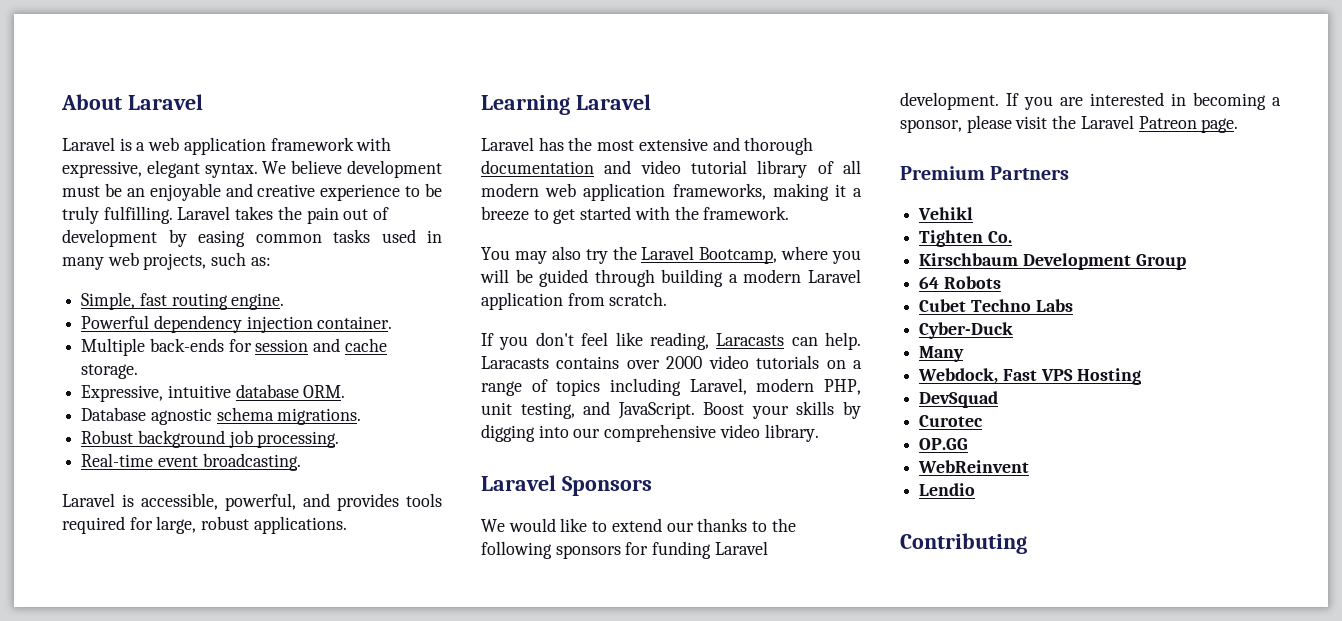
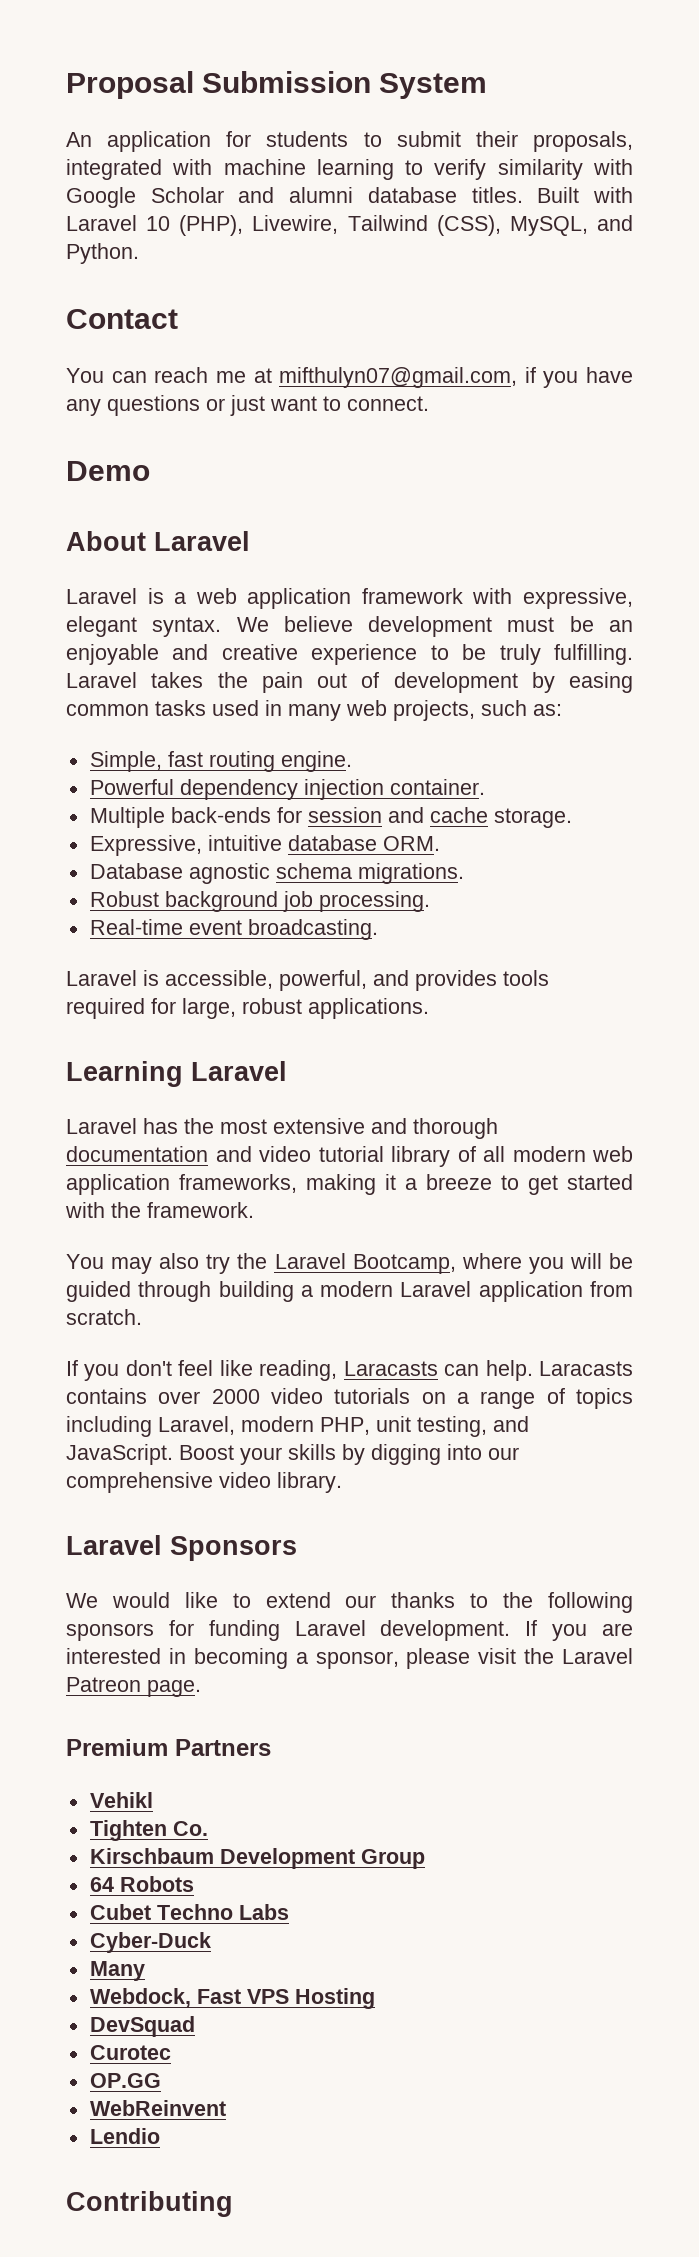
(61, 102) none -> [66,71,488,99] [66,131,634,152] [66,159,633,180] [66,187,633,208] [66,215,633,236] [66,243,139,264] [66,309,178,329] [66,367,633,388] [66,395,429,416] [66,461,150,481] Proposal Submission System // An application for students to submit their proposals, integrated with machine learning to verify similarity with Google Scholar and alumni database titles. Built with Laravel 10 (PHP), Livewire, Tailwind (CSS), MySQL, and Python. // Contact // You can reach me at mifthulyn07@gmail.com, if you have any questions or just want to connect. // Demo //

